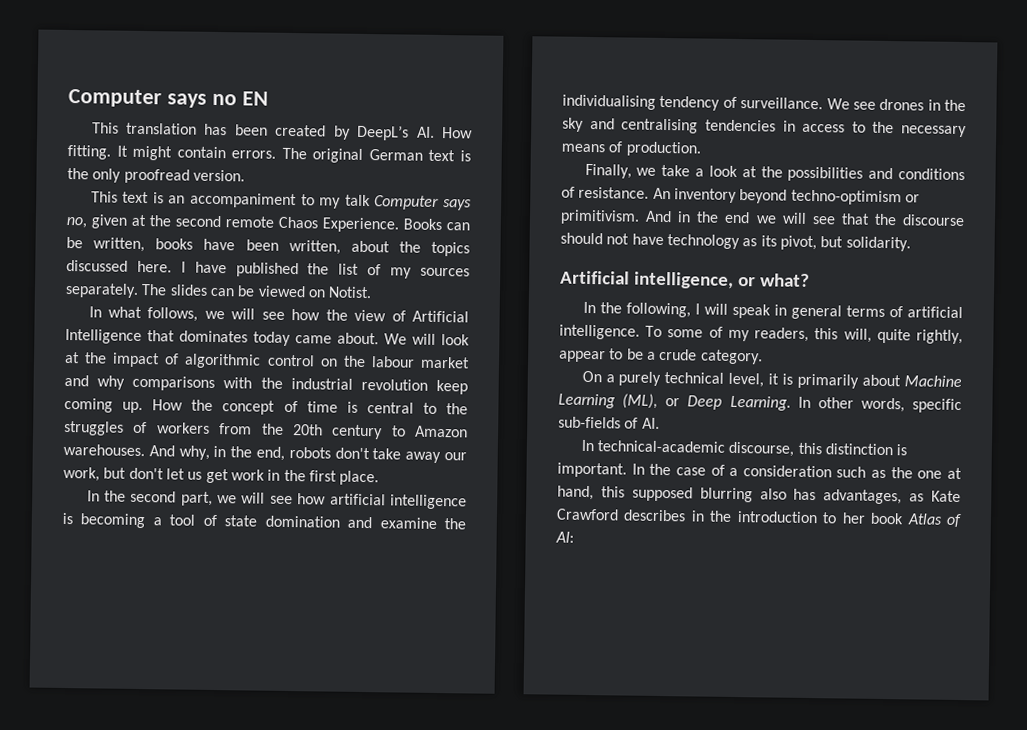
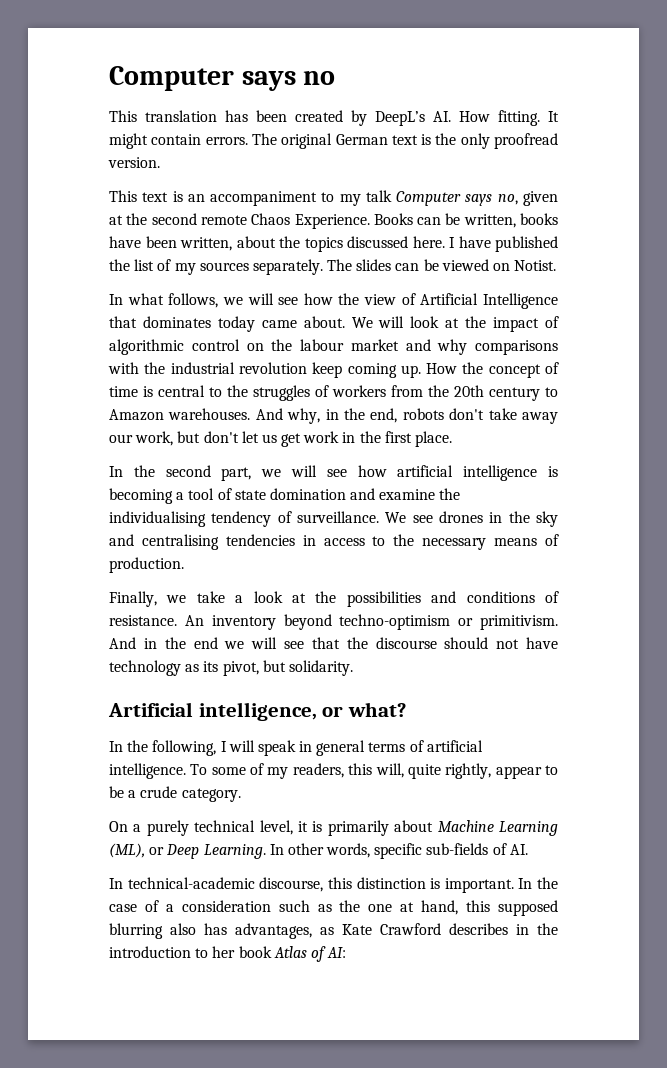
[241,91,268,106] EN -> (336, 78) none

